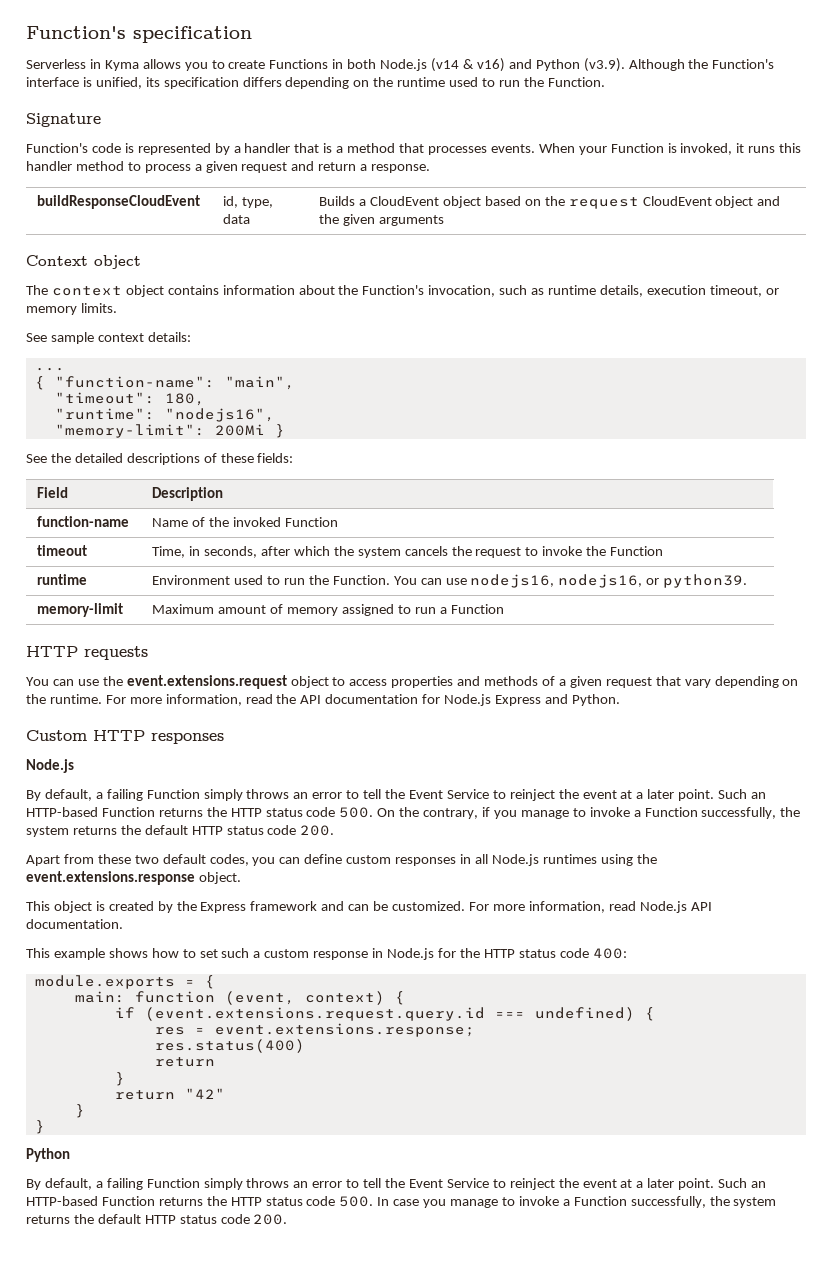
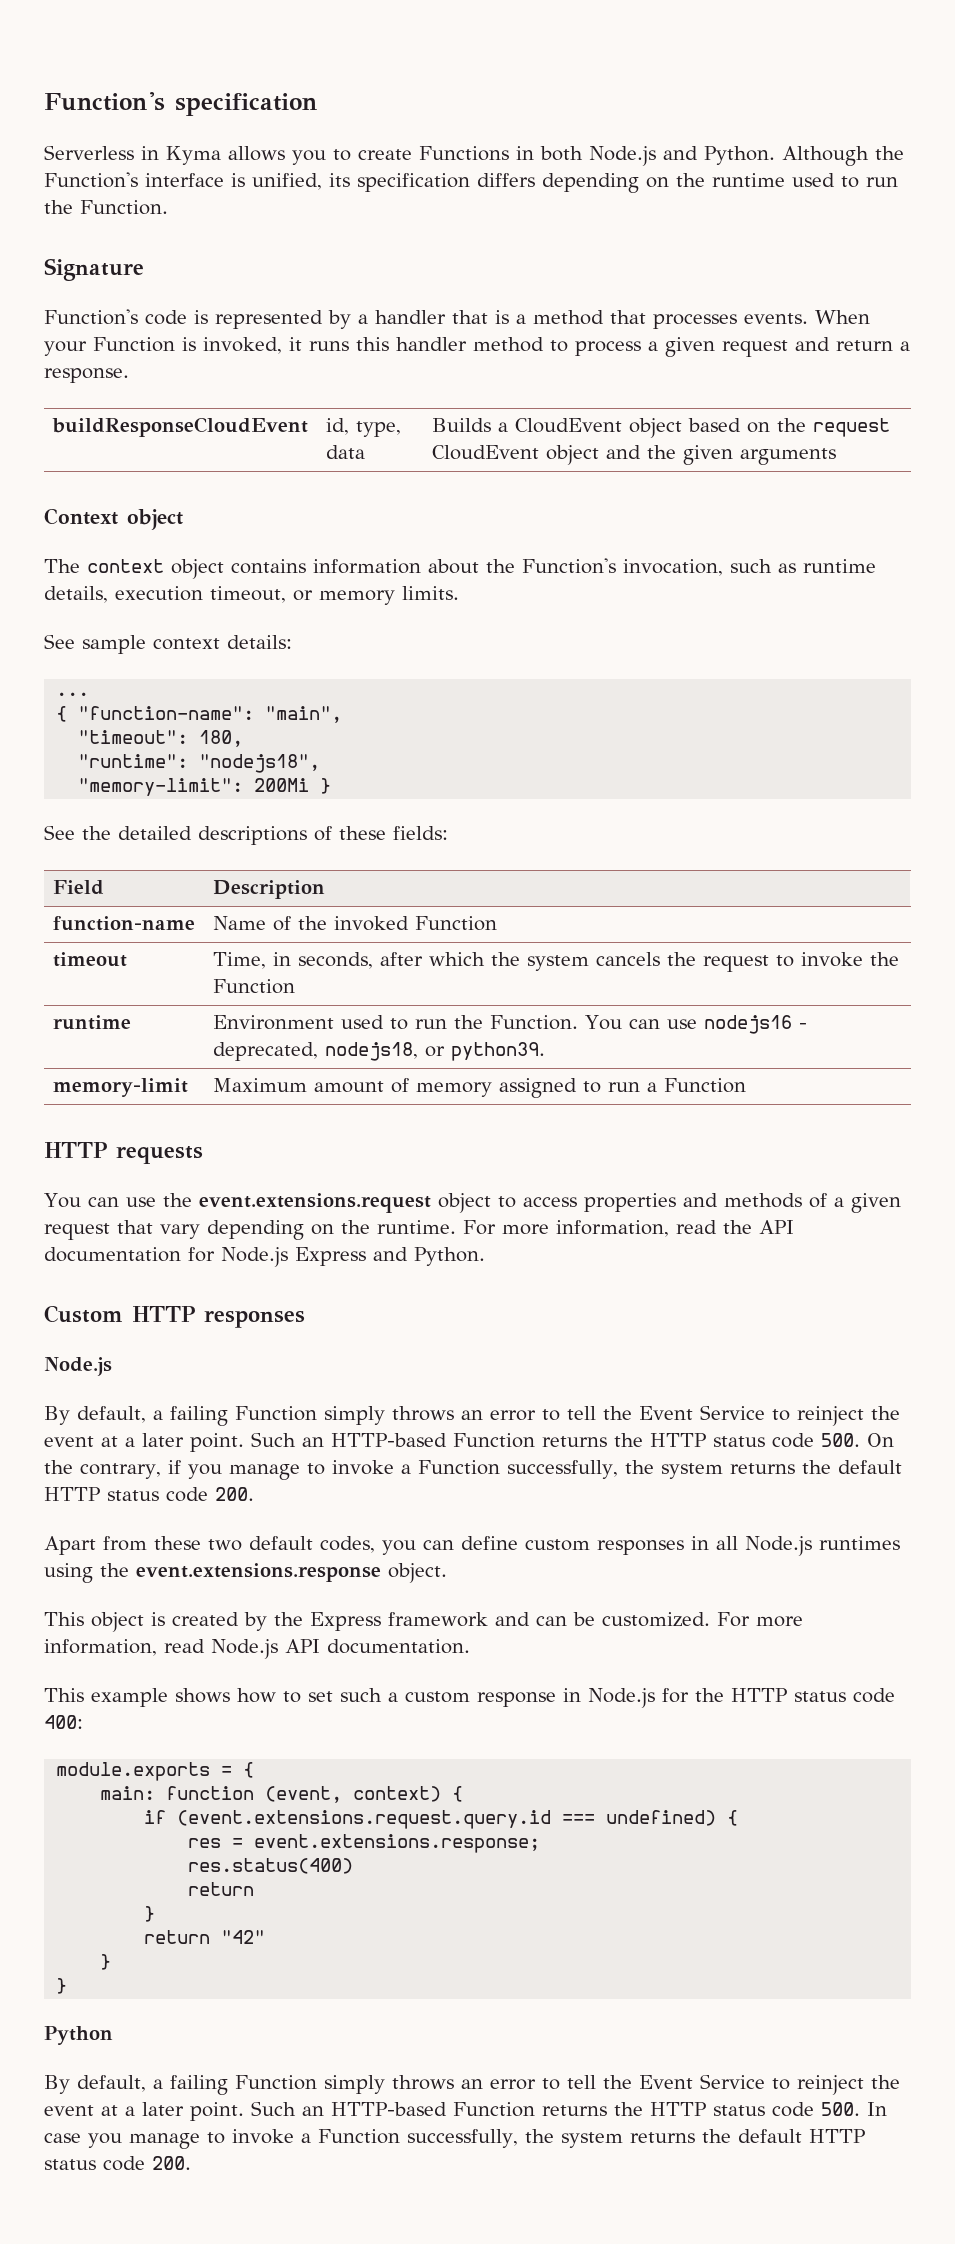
[431,58,625,72] (v14 & v16) and Python (v3.9). -> [663,146,775,165] and Python.
[164,408,275,422] "nodejs16", -> [199,754,321,773] "nodejs18",
[470,574,643,588] nodejs16, nodejs16, -> [703,1015,807,1034] [212,1042,418,1061] nodejs16 - deprecated, nodejs18,

